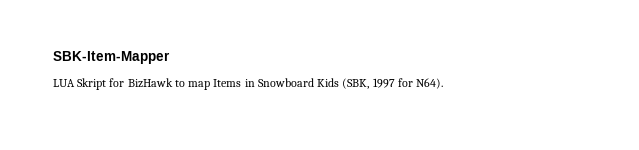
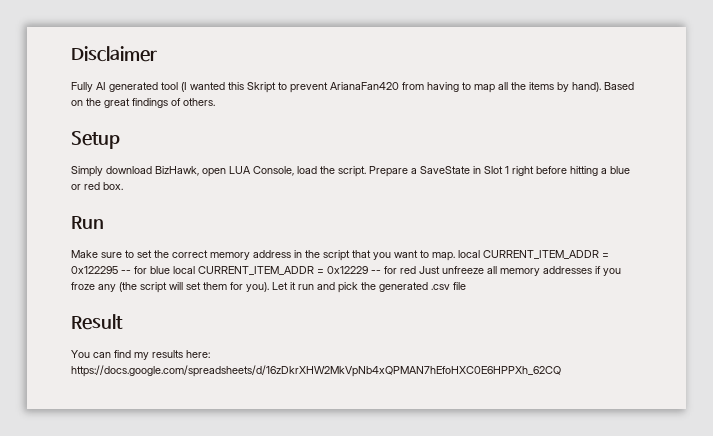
[53,51,170,64] [53,78,444,90] SBK-Item-Mapper // LUA Skript for BizHawk to map Items in Snowboard Kids (SBK, 1997 for N64). -> [71,46,157,62] [71,82,634,93] [71,98,215,108] [71,131,120,149] [71,166,630,177] [71,182,123,190] [71,216,104,229] [71,250,609,261] [71,266,621,276] [71,282,466,293] [71,314,123,330] [71,350,210,360] [71,365,561,377] Disclaimer // Fully AI generated tool (I wanted this Skript to prevent ArianaFan420 from having to map all the items by hand). Based on the great findings of others. // Setup // Simply download BizHawk, open LUA Console, load the script. Prepare a SaveState in Slot 1 right before hitting a blue or red box. // Run // Make sure to set the correct memory address in the script that you want to map. local CURRENT_ITEM_ADDR = 0x122295 -- for blue local CURRENT_ITEM_ADDR = 0x12229 -- for red Just unfreeze all memory addresses if you froze any (the script will set them for you). Let it run and pick the generated .csv file // Result // You can find my results here: https://docs.google.com/spreadsheets/d/16zDkrXHW2MkVpNb4xQPMAN7hEfoHXC0E6HPPXh_62CQ

